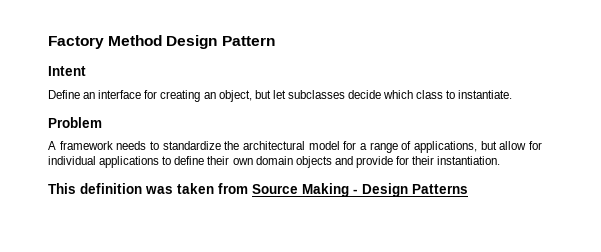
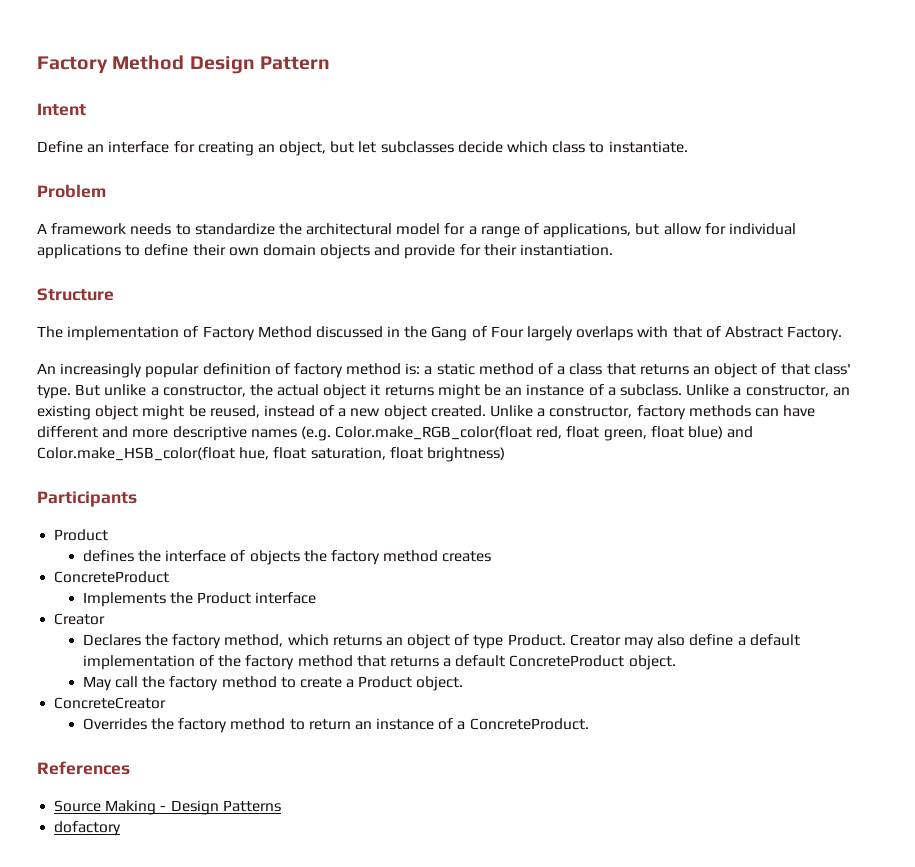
[48,183,248,194] This definition was taken from -> [37,288,114,301] [37,326,843,341] [37,363,851,378] [37,384,850,399] [37,405,816,420] [37,426,754,441] [37,447,505,462] [37,491,137,507] [54,529,109,541] [82,550,492,565] [54,571,170,583] [82,592,317,607] [54,613,106,625] [82,634,800,649] [82,655,676,670] [82,676,464,691] [54,697,167,709] [82,718,589,733] [37,761,130,775] Structure // The implementation of Factory Method discussed in the Gang of Four largely overlaps with that of Abstract Factory. // An increasingly popular definition of factory method is: a static method of a class that returns an object of that class' type. But unlike a constructor, the actual object it returns might be an instance of a subclass. Unlike a constructor, an existing object might be reused, instead of a new object created. Unlike a constructor, factory methods can have different and more descriptive names (e.g. Color.make_RGB_color(float red, float green, float blue) and Color.make_HSB_color(float hue, float saturation, float brightness) // Participants // Product // defines the interface of objects the factory method creates // ConcreteProduct // Implements the Product interface // Creator // Declares the factory method, which returns an object of type Product. Creator may also define a default implementation of the factory method that returns a default ConcreteProduct object. // May call the factory method to create a Product object. // ConcreteCreator // Overrides the factory method to return an instance of a ConcreteProduct. // References //
(468, 189) none -> [54,821,122,836] // dofactory

